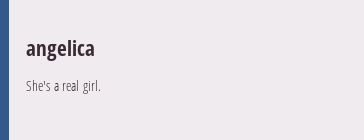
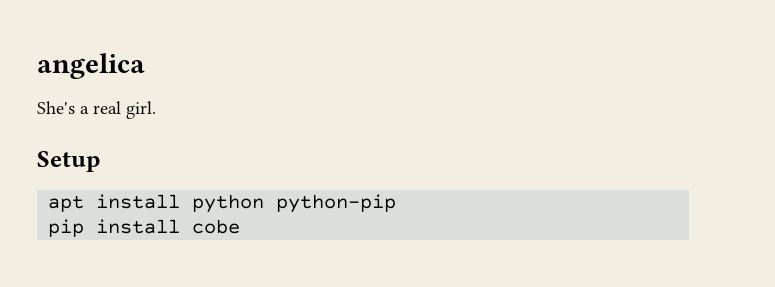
(101, 87) none -> [37,151,101,172] [48,194,397,213] [48,219,241,237] // Setup // apt install python python-pip // pip install cobe

